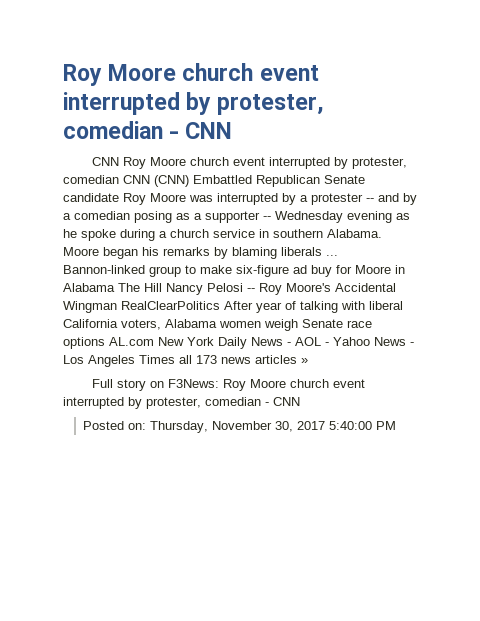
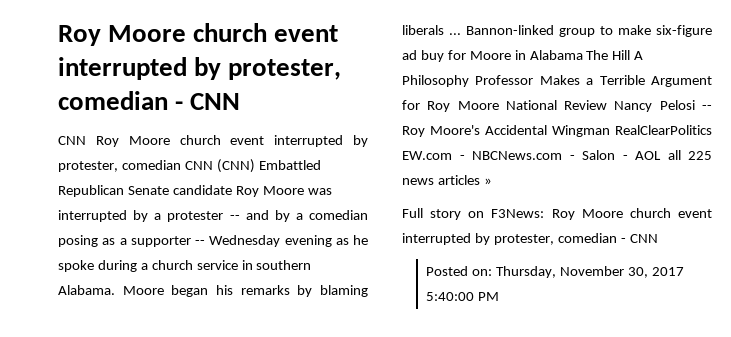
(162, 287) none -> [634,51,644,60] [402,75,712,87] [402,100,608,112] A Philosophy Professor Makes a Terrible Argument for Roy Moore National Review
[224,301,403,313] [63,319,372,331] [63,337,414,349] [63,355,217,367] After year of talking with liberal California voters, Alabama women weigh Senate race options AL.com New York Daily News - AOL - Yahoo News - Los Angeles Times all 173 -> [402,150,712,160] EW.com - NBCNews.com - Salon - AOL all 225

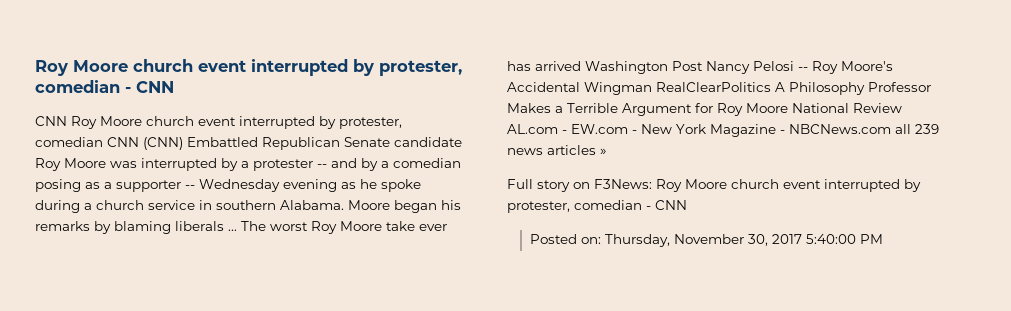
[466,25,712,37] [402,50,631,62] Bannon-linked group to make six-figure ad buy for Moore in Alabama The Hill -> [241,221,447,234] [507,61,893,74] [507,82,771,95] The worst Roy Moore take ever has arrived Washington Post Nancy Pelosi -- Roy Moore's Accidental Wingman RealClearPolitics
[614,100,712,112] [402,125,712,137] [402,150,712,160] Nancy Pelosi -- Roy Moore's Accidental Wingman RealClearPolitics EW.com - NBCNews.com - Salon - AOL all 225 -> [507,124,939,137] AL.com - EW.com - New York Magazine - NBCNews.com all 239

